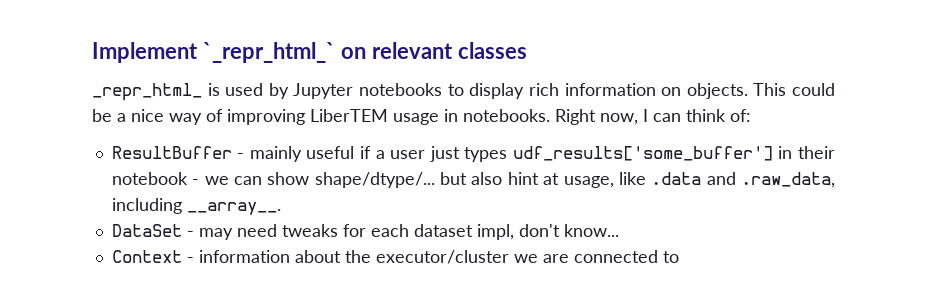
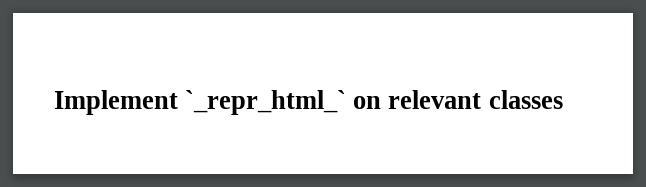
[92,83,836,101] [92,109,751,125] [111,146,836,162] [111,172,836,188] [111,198,281,215] [111,224,619,240] [111,250,679,264] // _repr_html_ is used by Jupyter notebooks to display rich information on objects. This could be a nice way of improving LiberTEM usage in notebooks. Right now, I can think of: // ResultBuffer - mainly useful if a user just types udf_results['some_buffer'] in their notebook - we can show shape/dtype/... but also hint at usage, like .data and .raw_data, including __array__. // DataSet - may need tweaks for each dataset impl, don't know... // Context - information about the executor/cluster we are connected to -> (563, 99) none

